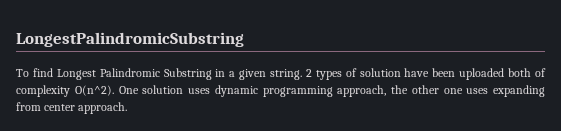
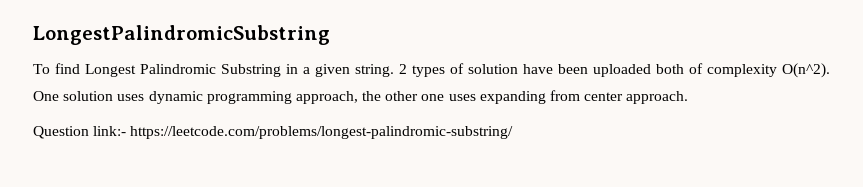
(128, 108) none -> [33,126,514,139] // Question link:- https://leetcode.com/problems/longest-palindromic-substring/

